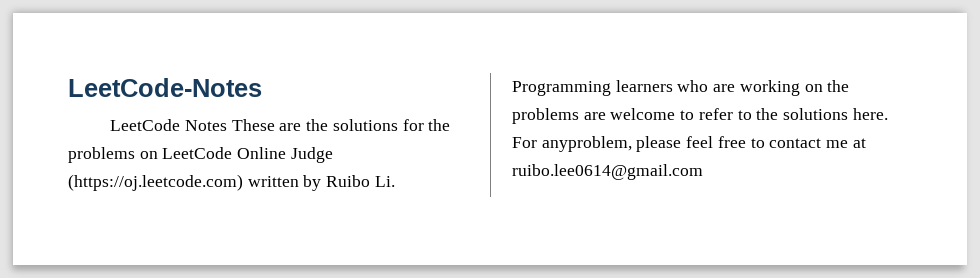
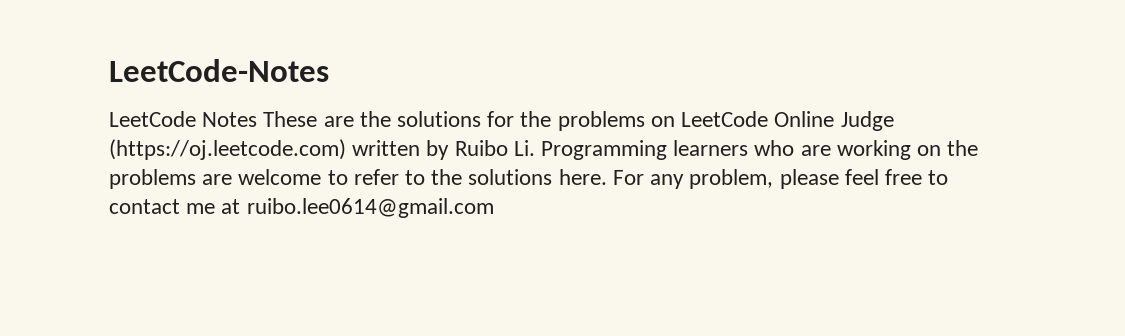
[541,136,632,152] anyproblem, -> [650,169,774,189] any problem,

